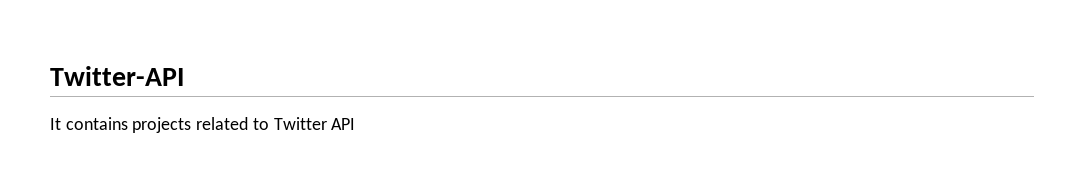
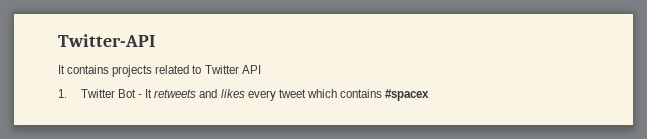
(356, 124) none -> [58,89,430,101] // 1. Twitter Bot - It retweets and likes every tweet which contains #spacex

